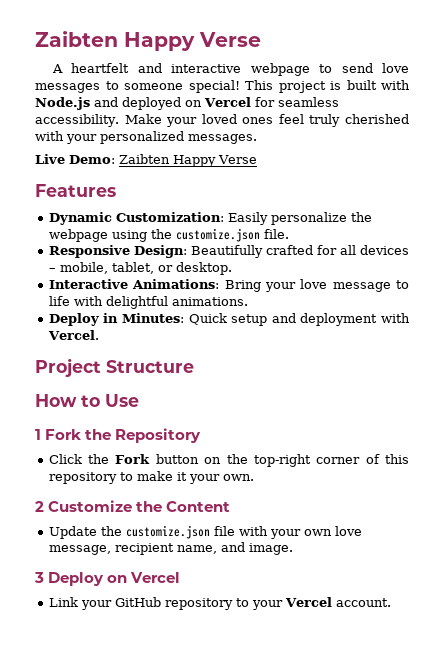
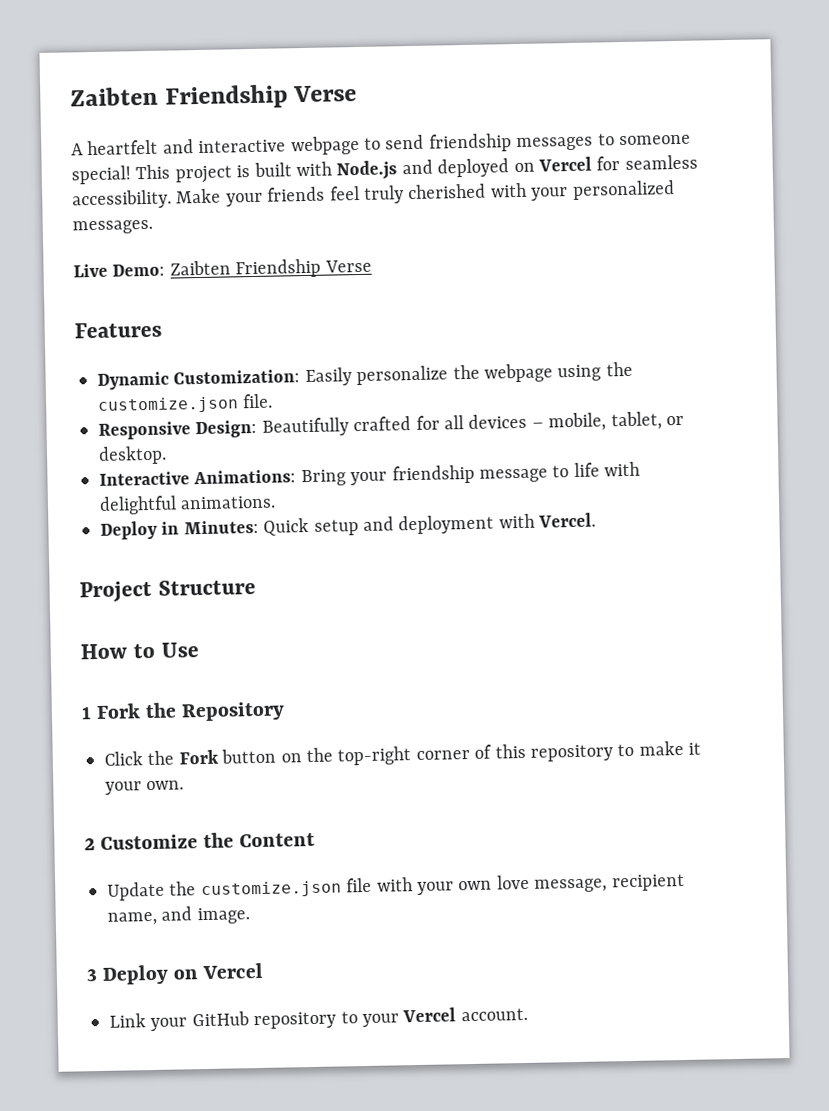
[35,31,195,51] Zaibten Happy -> [70,84,288,110] Zaibten Friendship
[382,63,410,73] love -> [428,133,512,153] friendship
[201,114,274,124] loved ones -> [267,186,326,202] friends
[173,155,216,167] Happy -> [235,258,322,279] Friendship
[300,279,328,289] love -> [391,464,475,485] friendship

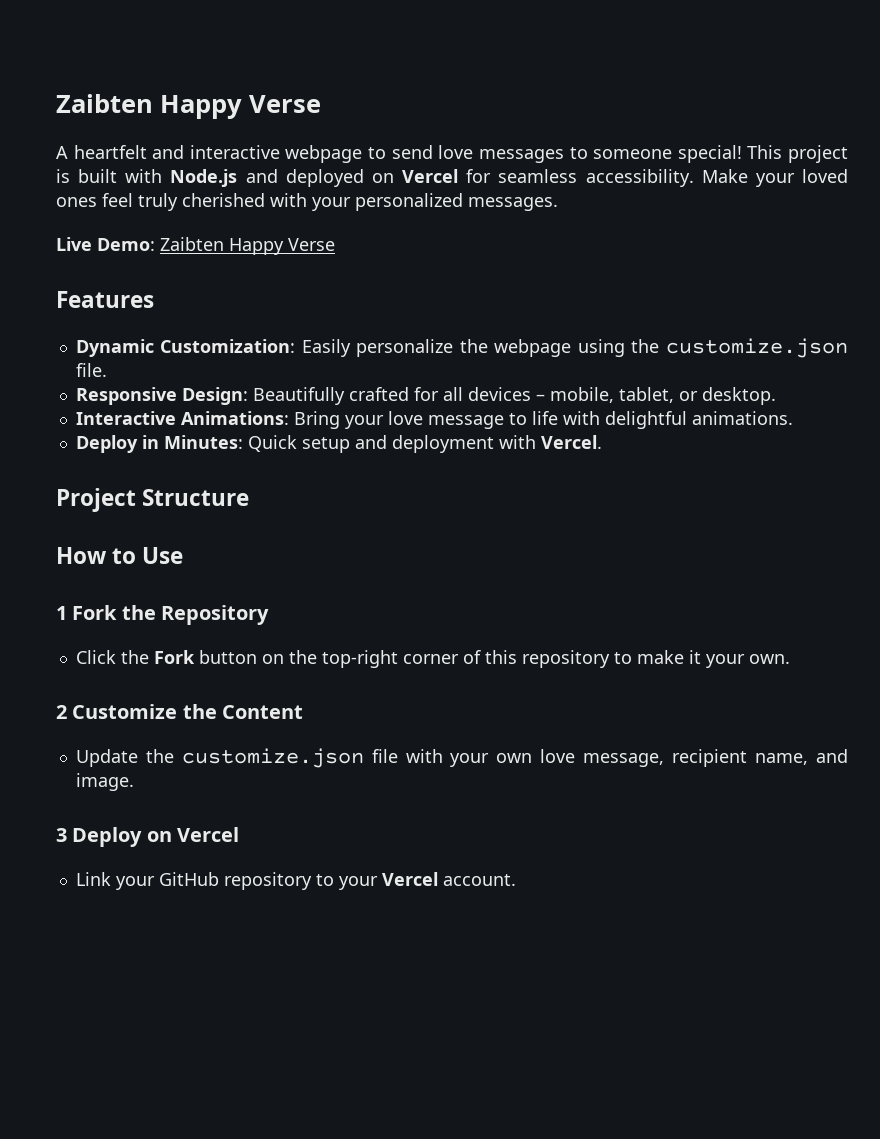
[70,84,288,110] Zaibten Friendship -> [56,94,242,119] Zaibten Happy
[428,133,512,153] friendship -> [438,145,474,159] love
[267,186,326,202] friends -> [802,169,848,183] [56,197,97,207] loved ones
[235,258,322,279] Friendship -> [229,238,284,255] Happy
[391,464,475,485] friendship -> [387,411,423,425] love

